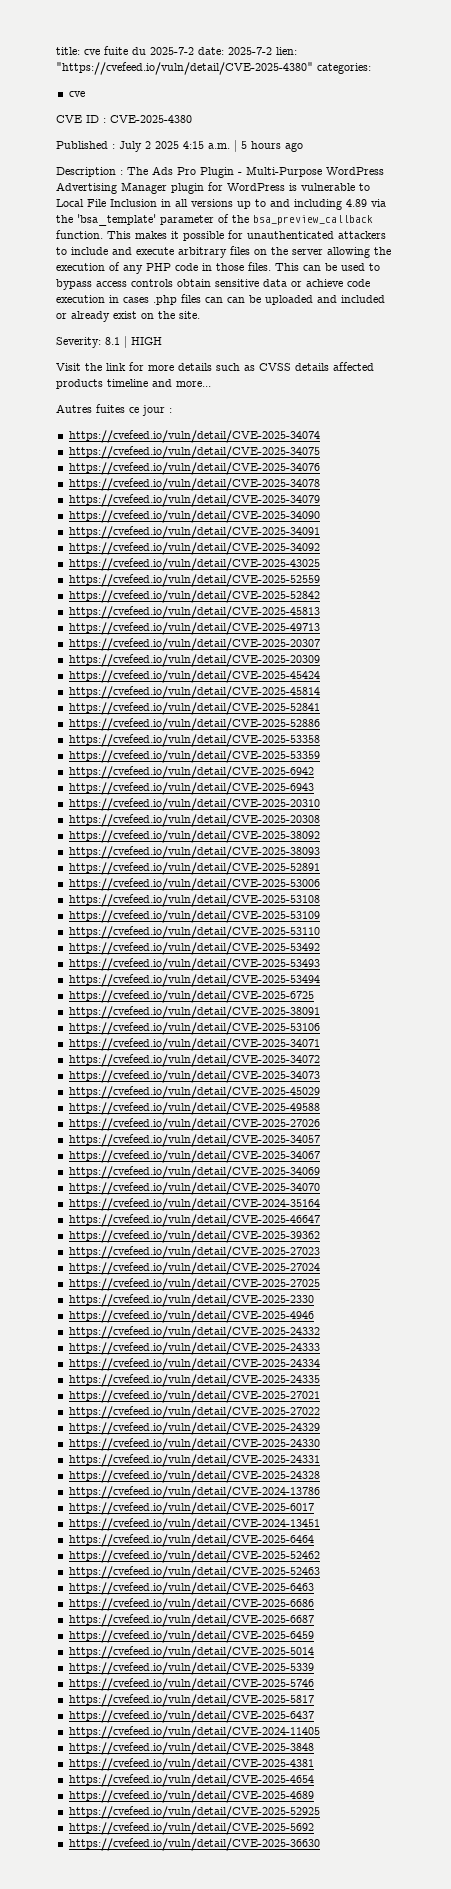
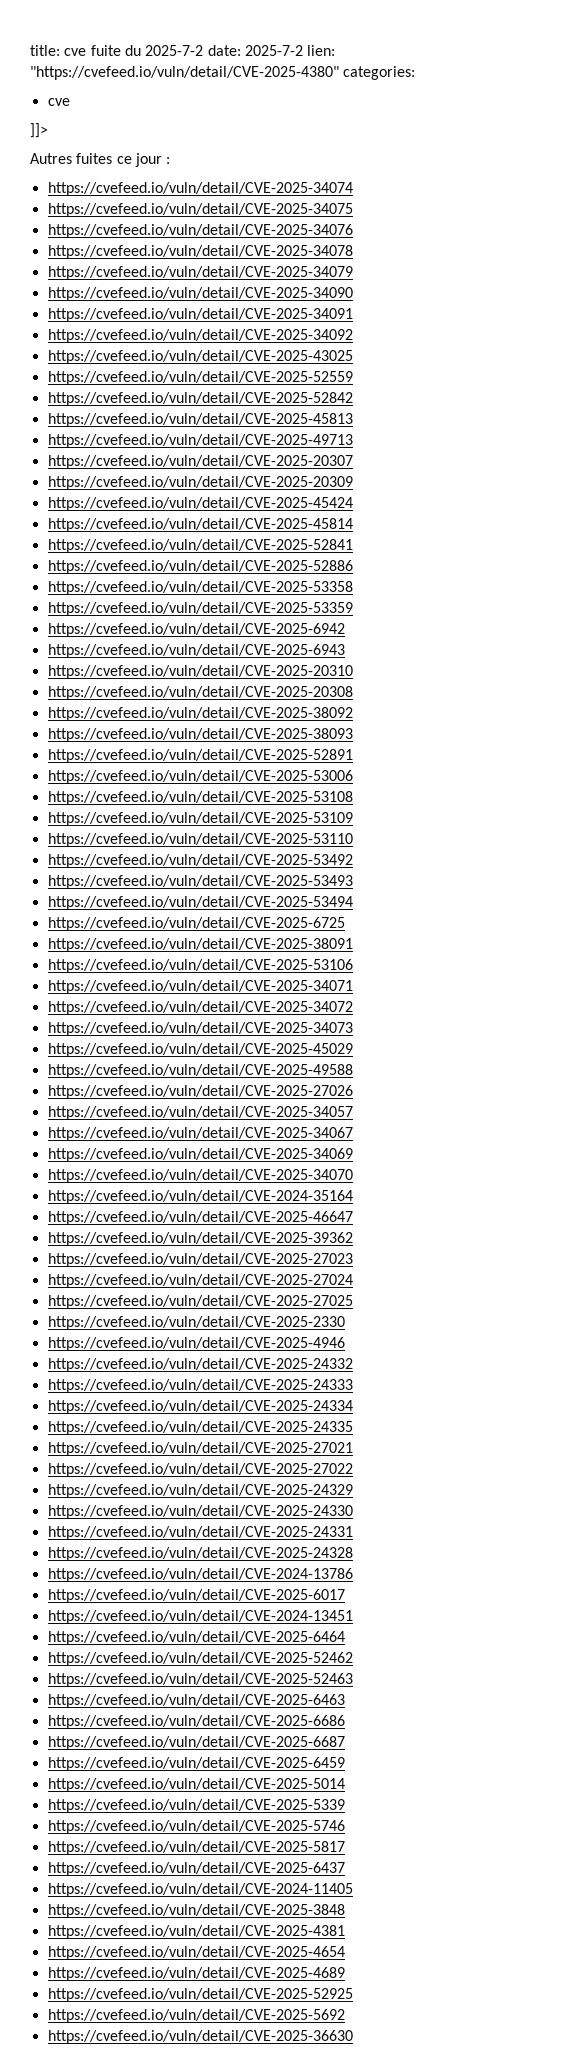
[56,115,192,123] [56,140,303,152] [56,166,384,178] [56,182,370,194] [56,199,386,210] [56,214,373,226] [56,230,386,241] [56,246,391,258] [56,262,380,274] [56,279,370,290] [56,294,385,305] [56,311,200,322] [56,336,162,348] [56,362,374,371] [56,379,211,389] CVE ID : CVE-2025-4380 // Published : July 2 2025 4:15 a.m. | 5 hours ago // Description : The Ads Pro Plugin - Multi-Purpose WordPress Advertising Manager plugin for WordPress is vulnerable to Local File Inclusion in all versions up to and including 4.89 via the 'bsa_template' parameter of the bsa_preview_callback function. This makes it possible for unauthenticated attackers to include and execute arbitrary files on the server allowing the execution of any PHP code in those files. This can be used to bypass access controls obtain sensitive data or achieve code execution in cases .php files can can be uploaded and included or already exist on the site. // Severity: 8.1 | HIGH // Visit the link for more details such as CVSS details affected products timeline and more... -> [30,123,48,138] ]]>

